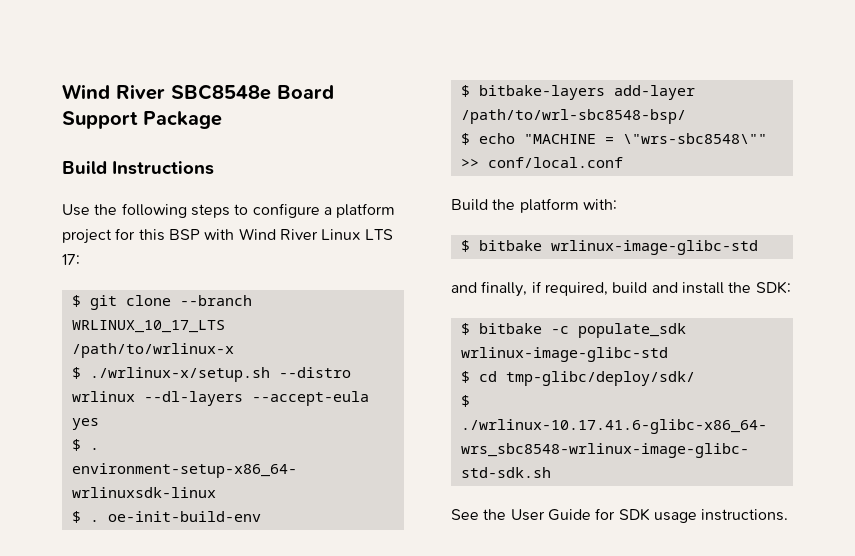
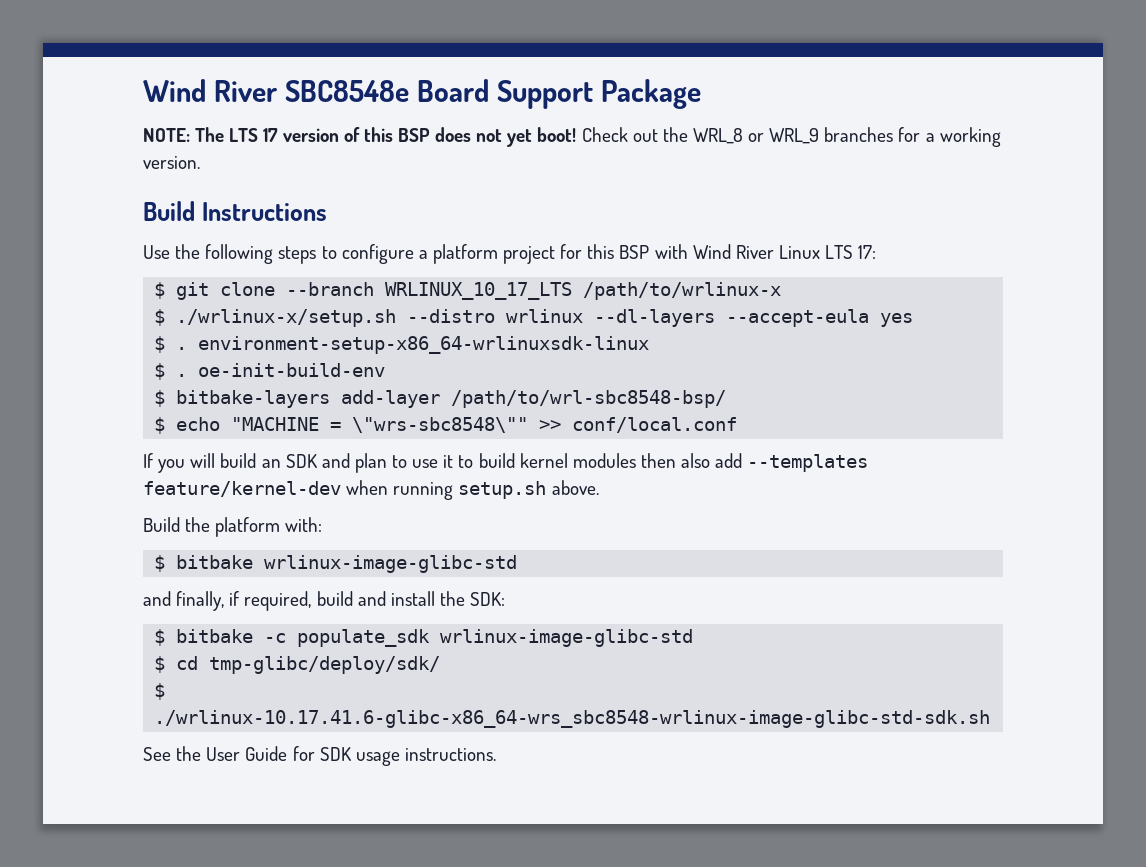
(222, 120) none -> [143,127,1001,147] [143,156,200,169] // NOTE: The LTS 17 version of this BSP does not yet boot! Check out the WRL_8 or WRL_9 branches for a working version.
(623, 162) none -> [143,453,869,473] [143,480,599,500] // If you will build an SDK and plan to use it to build kernel modules then also add --templates feature/kernel-dev when running setup.sh above.

